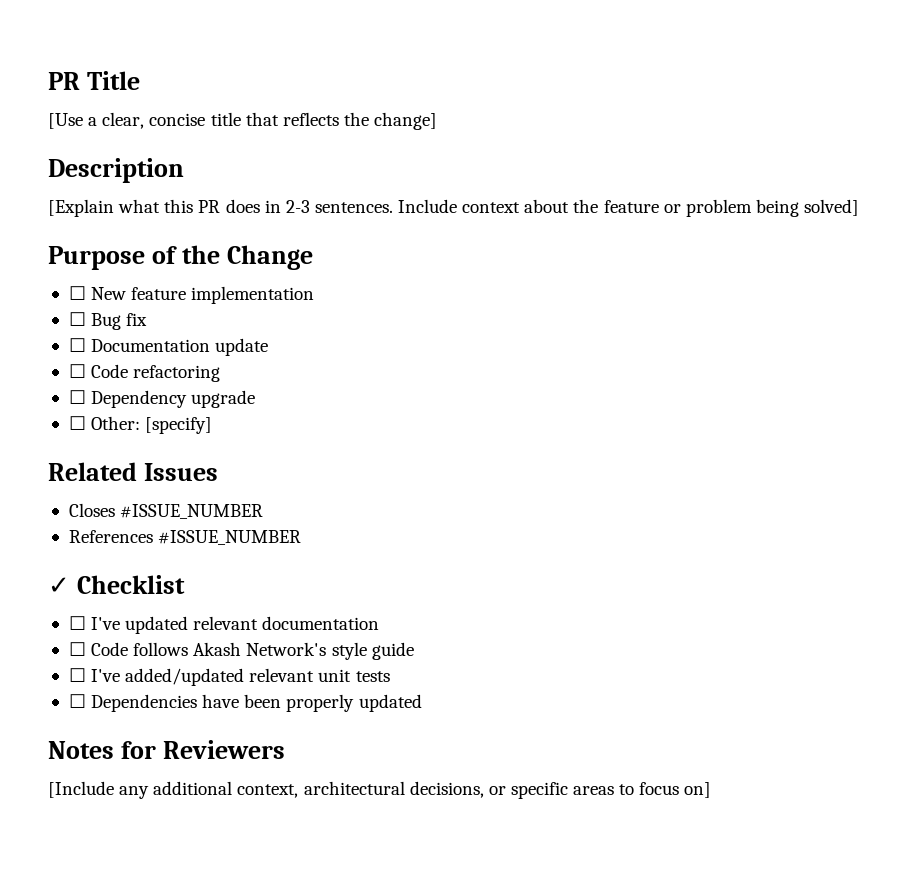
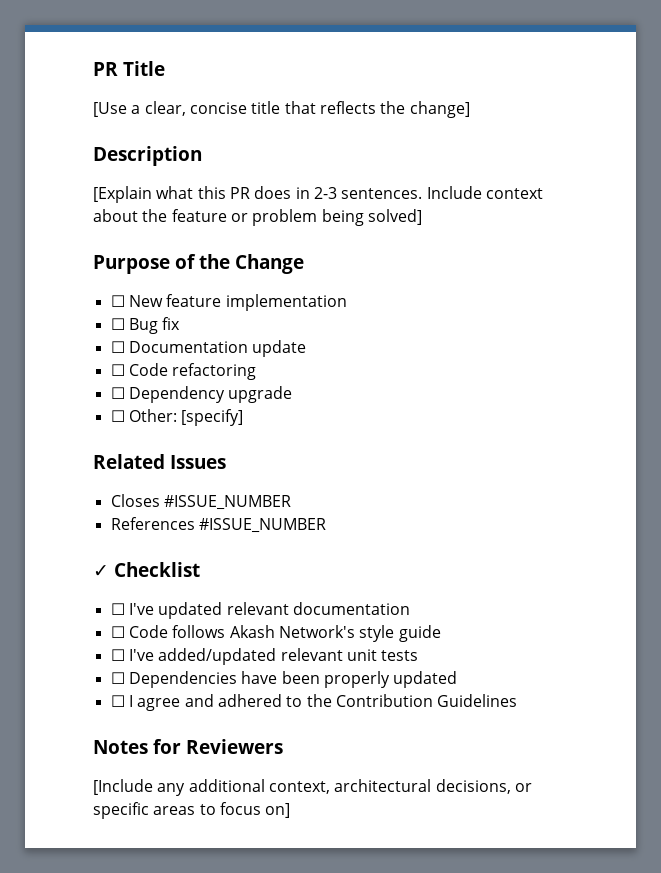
(422, 703) none -> [110,694,518,711] // ☐ I agree and adhered to the Contribution Guidelines

